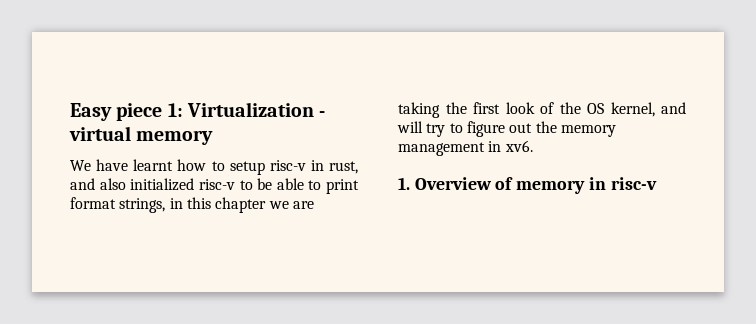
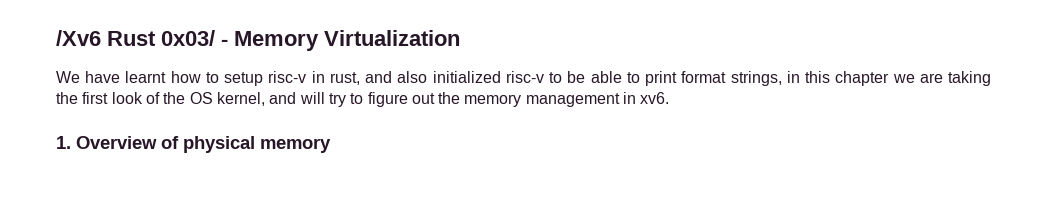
[70,102,326,121] [69,126,214,145] Easy piece 1: Virtualization - virtual memory -> [56,30,460,51] /Xv6 Rust 0x03/ - Memory Virtualization
[516,177,657,194] memory in risc-v -> [183,136,331,153] physical memory

